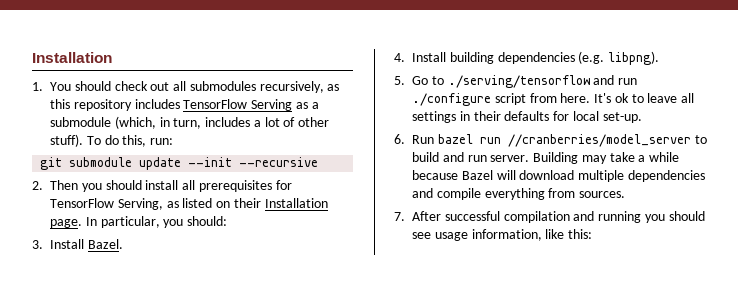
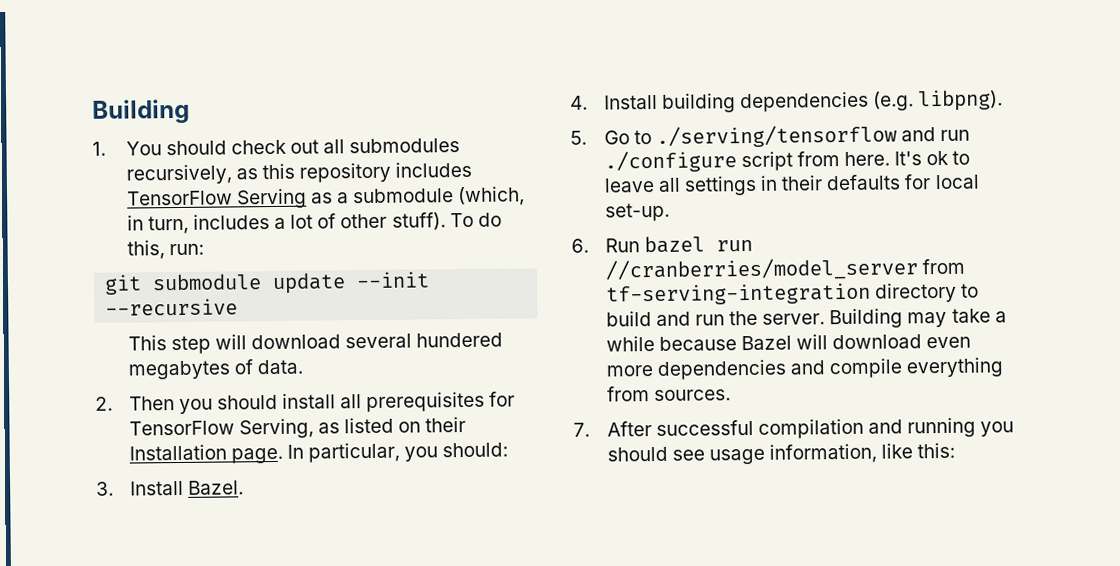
[32,52,112,63] Installation -> [92,98,190,124] Building
(319, 162) none -> [127,332,504,355] [127,359,303,380] // This step will download several hundered megabytes of data.
(691, 140) none -> [921,258,965,275] [605,282,957,306] from tf-serving-integration directory
(487, 158) none -> [729,310,759,326] the
[578,170,625,182] multiple -> [926,336,972,349] [605,365,653,377] even more

